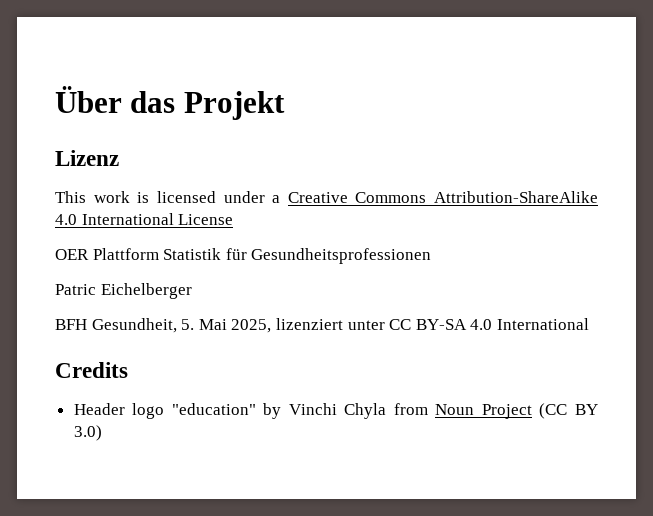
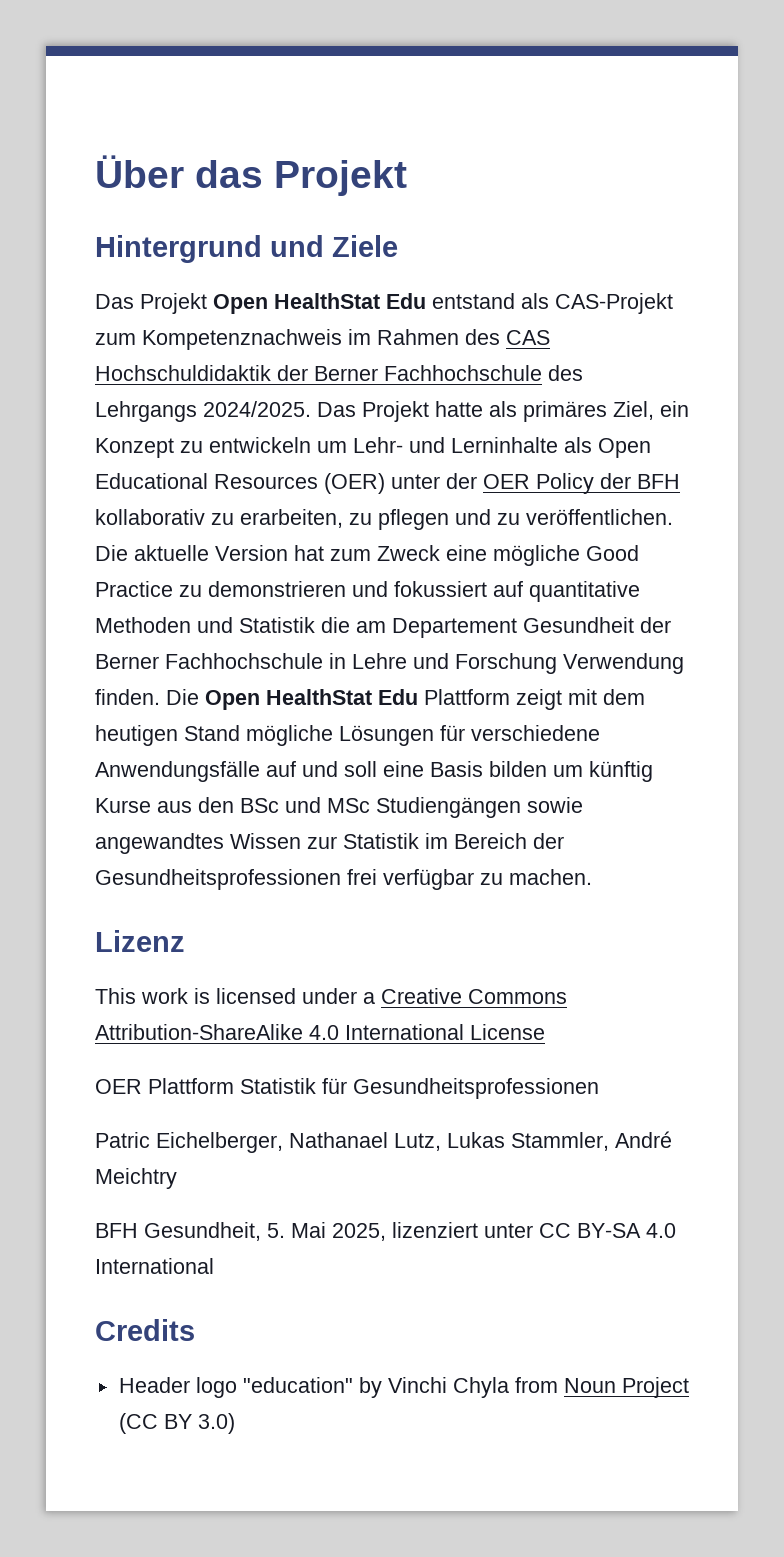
(285, 105) none -> [95,235,398,263] [95,293,673,314] [95,329,550,350] [95,365,583,381] [95,401,689,422] [95,437,651,458] [95,473,680,494] [95,509,673,530] [95,545,639,566] [95,581,640,602] [95,617,671,638] [95,653,684,674] [95,689,645,710] [95,725,600,746] [95,761,653,782] [95,797,583,818] [95,833,564,854] [95,869,592,890] // Hintergrund und Ziele // Das Projekt Open HealthStat Edu entstand als CAS-Projekt zum Kompetenznachweis im Rahmen des CAS Hochschuldidaktik der Berner Fachhochschule des Lehrgangs 2024/2025. Das Projekt hatte als primäres Ziel, ein Konzept zu entwickeln um Lehr- und Lerninhalte als Open Educational Resources (OER) unter der OER Policy der BFH kollaborativ zu erarbeiten, zu pflegen und zu veröffentlichen. Die aktuelle Version hat zum Zweck eine mögliche Good Practice zu demonstrieren und fokussiert auf quantitative Methoden und Statistik die am Departement Gesundheit der Berner Fachhochschule in Lehre und Forschung Verwendung finden. Die Open HealthStat Edu Plattform zeigt mit dem heutigen Stand mögliche Lösungen für verschiedene Anwendungsfälle auf und soll eine Basis bilden um künftig Kurse aus den BSc und MSc Studiengängen sowie angewandtes Wissen zur Statistik im Bereich der Gesundheitsprofessionen frei verfügbar zu machen.
[100,283,192,299] Eichelberger -> [156,1131,672,1153] [95,1168,177,1189] Eichelberger, Nathanael Lutz, Lukas Stammler, André Meichtry

